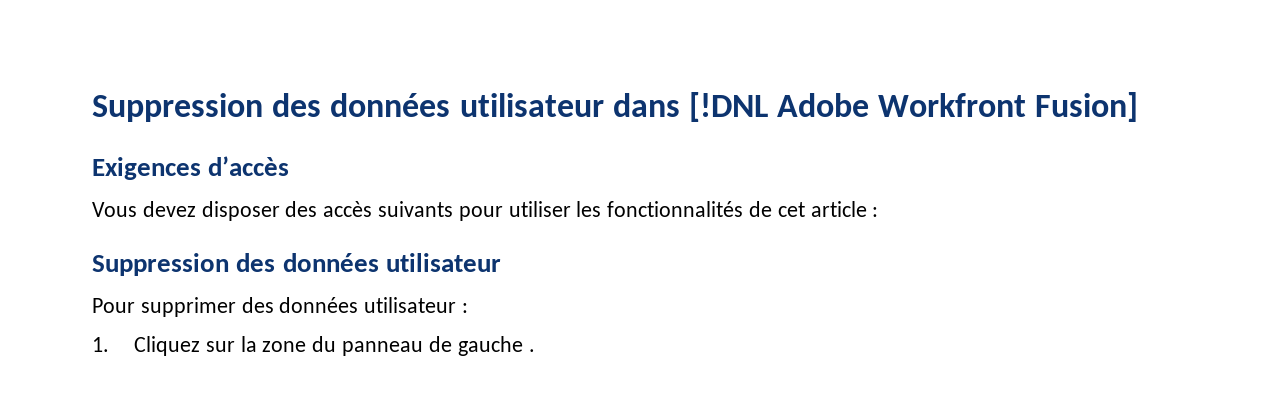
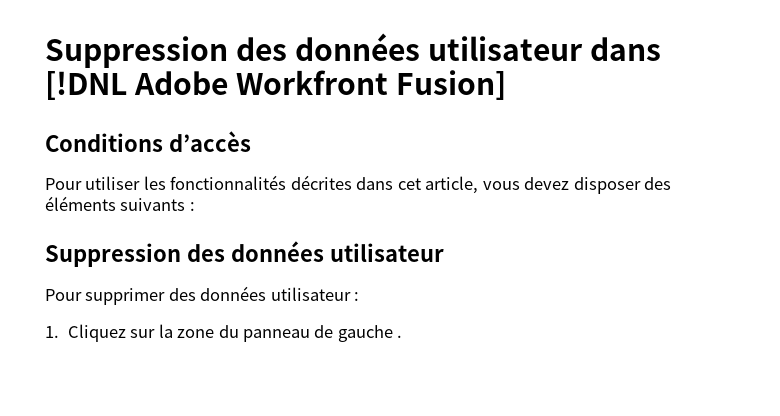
[92,157,201,180] Exigences -> [45,133,163,152] Conditions
[92,201,867,221] Vous devez disposer des accès suivants pour utiliser les fonctionnalités de cet article -> [45,175,672,194] [45,196,186,211] Pour utiliser les fonctionnalités décrites dans cet article, vous devez disposer des éléments suivants

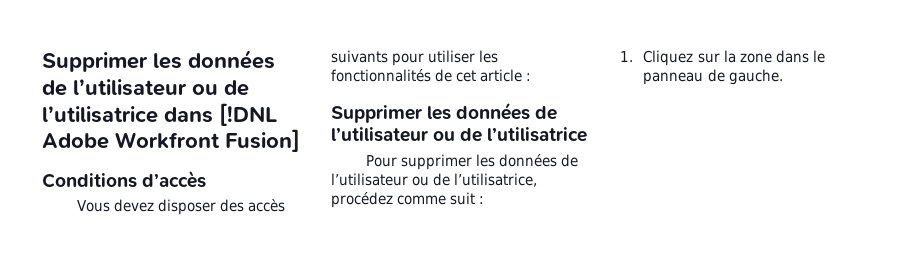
[45,33,584,68] Suppression des données utilisateur -> [42,50,275,72] [42,79,249,96] [42,106,158,123] Supprimer les données de l’utilisateur ou de l’utilisatrice
[45,175,672,194] [45,196,195,211] [45,241,444,267] [45,286,351,305] Pour utiliser les fonctionnalités décrites dans cet article, vous devez disposer des éléments suivants : // Suppression des données utilisateur // Pour supprimer des données utilisateur -> [76,199,286,215] [331,50,499,66] [331,69,532,82] [331,102,558,123] [331,127,588,142] [365,154,579,170] [331,173,538,187] [331,192,476,208] Vous devez disposer des accès suivants pour utiliser les fonctionnalités de cet article : // Supprimer les données de l’utilisateur ou de l’utilisatrice // Pour supprimer les données de l’utilisateur ou de l’utilisatrice, procédez comme suit
[218,325,403,342] du panneau de gauche . -> [775,50,825,63] [643,69,783,85] dans le panneau de gauche.

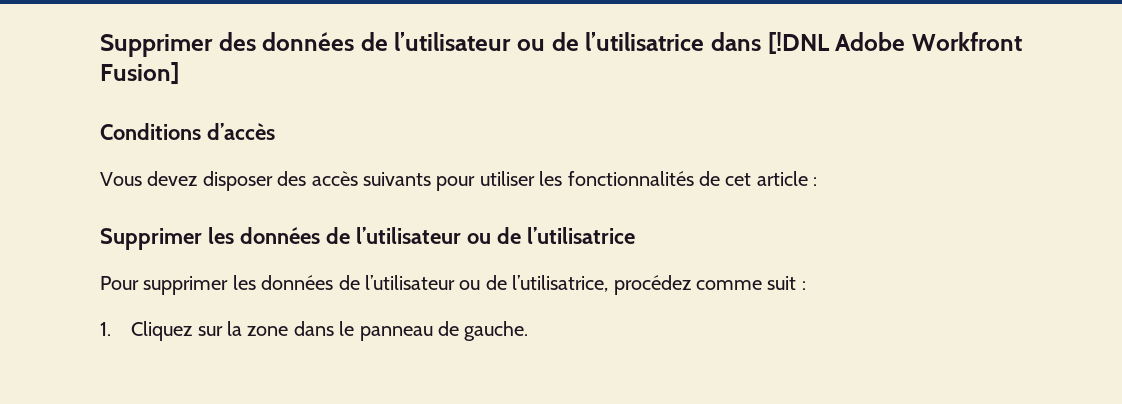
[42,52,182,72] Supprimer les -> [100,32,256,57] Supprimer des

